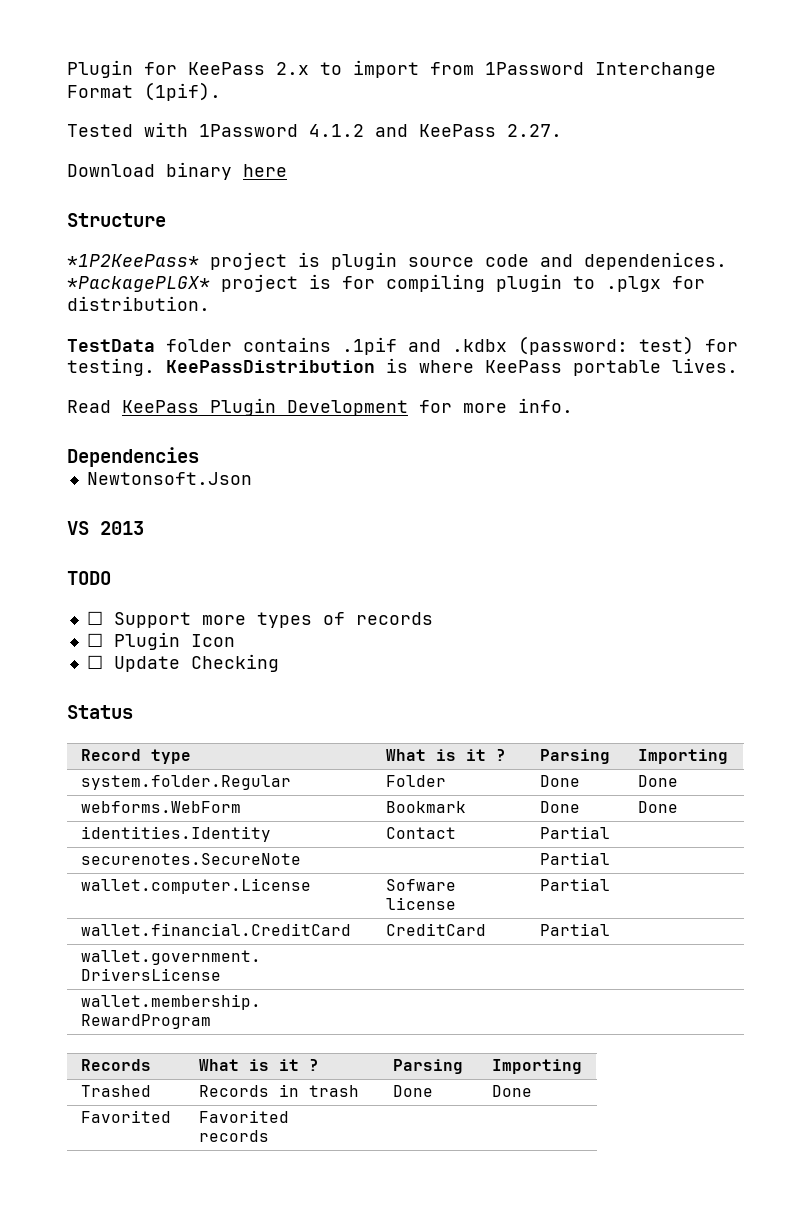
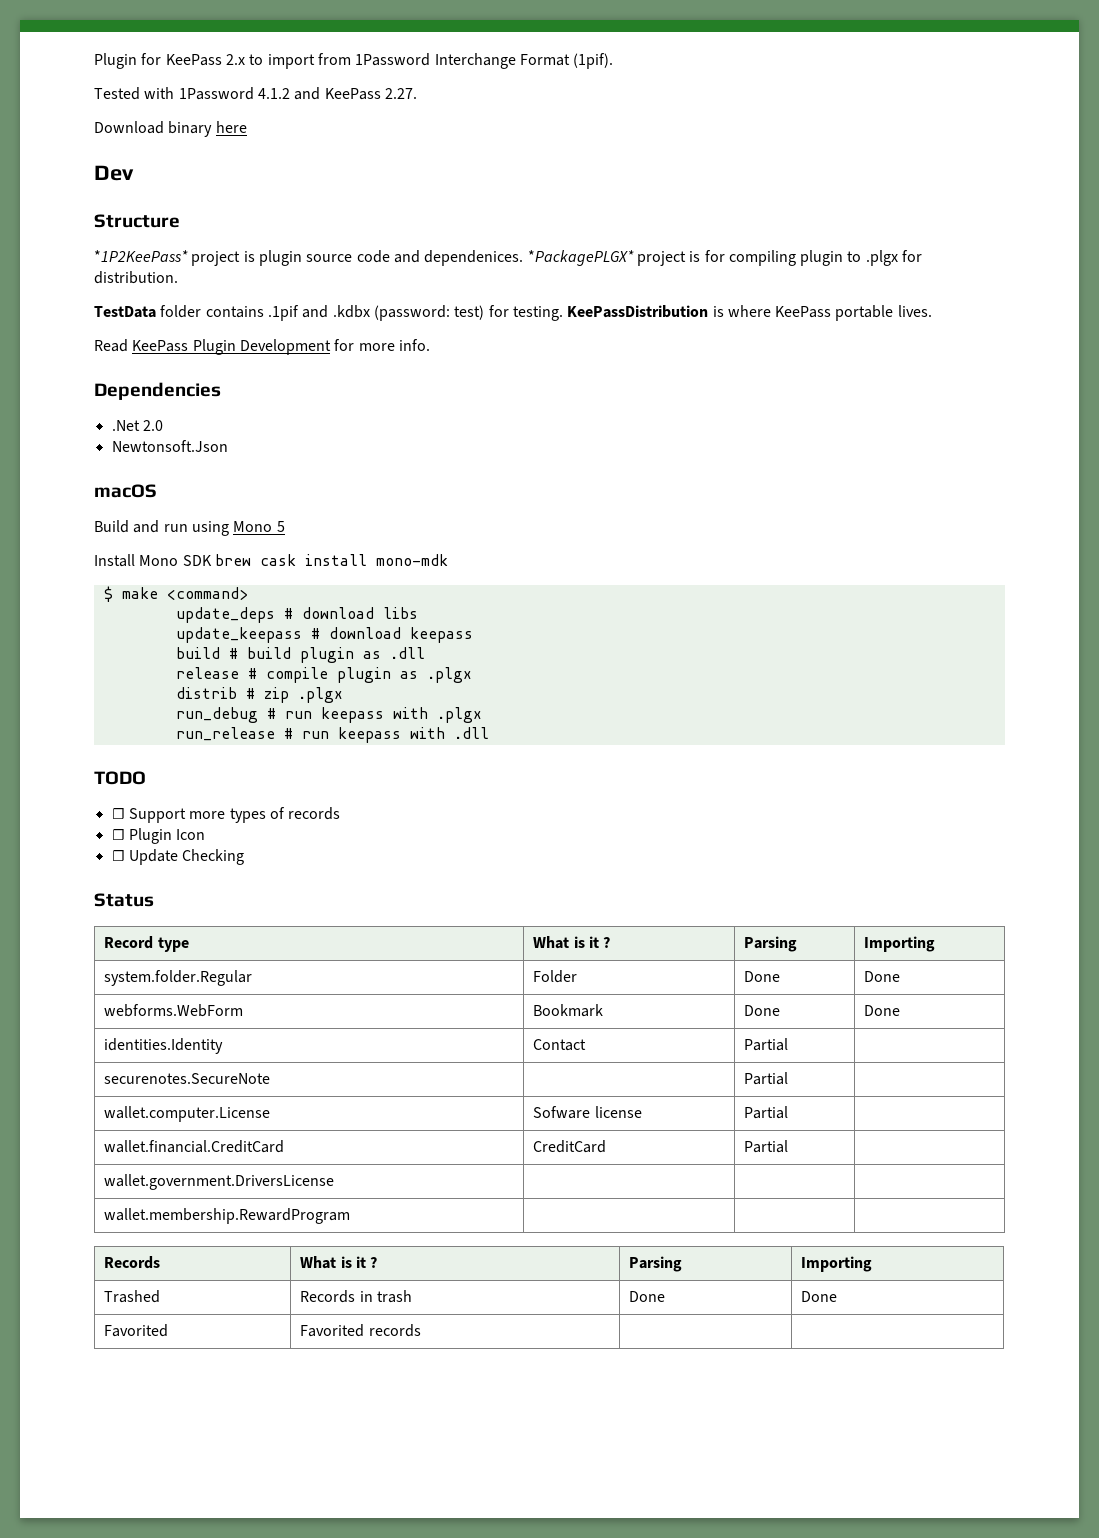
(287, 170) none -> [94,165,134,181] // Dev
(199, 457) none -> [111,420,163,431] // .Net 2.0
[67,521,144,535] VS 2013 -> [94,484,157,498] [94,520,285,536] [94,554,448,567] [103,586,248,602] [175,607,418,623] [175,627,473,643] [175,647,425,663] [175,667,472,683] [175,687,343,703] [175,707,482,723] [175,727,489,743] macOS // Build and run using Mono 5 // Install Mono SDK brew cask install mono-mdk // $ make <command> // update_deps # download libs // update_keepass # download keepass // build # build plugin as .dll // release # compile plugin as .plgx // distrib # zip .plgx // run_debug # run keepass with .plgx // run_release # run keepass with .dll

